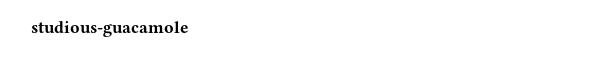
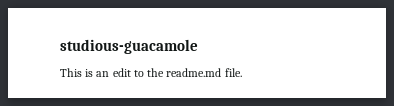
(189, 29) none -> [60,68,242,77] // This is an edit to the readme.md file.

